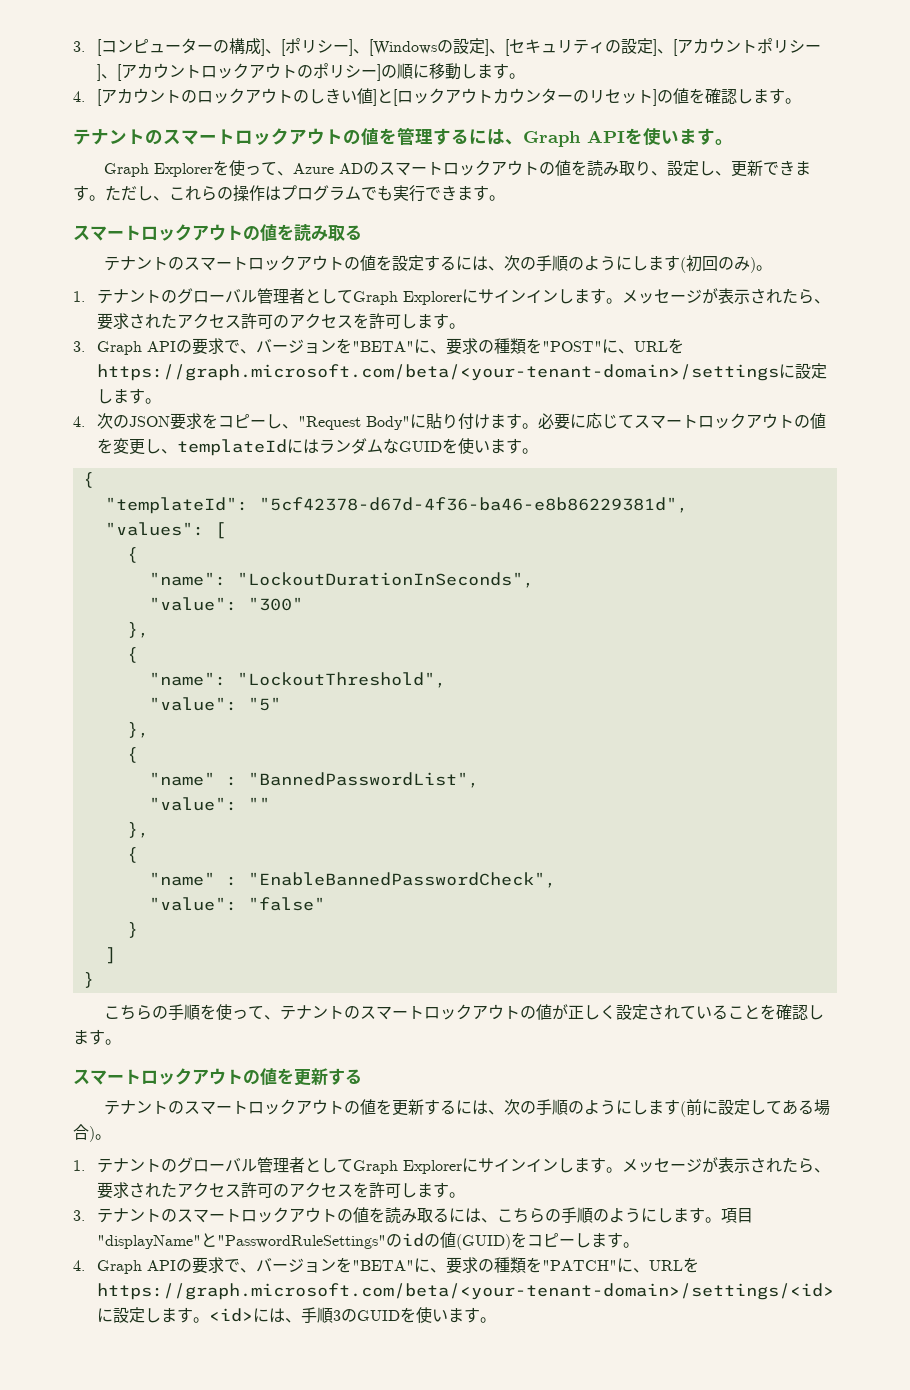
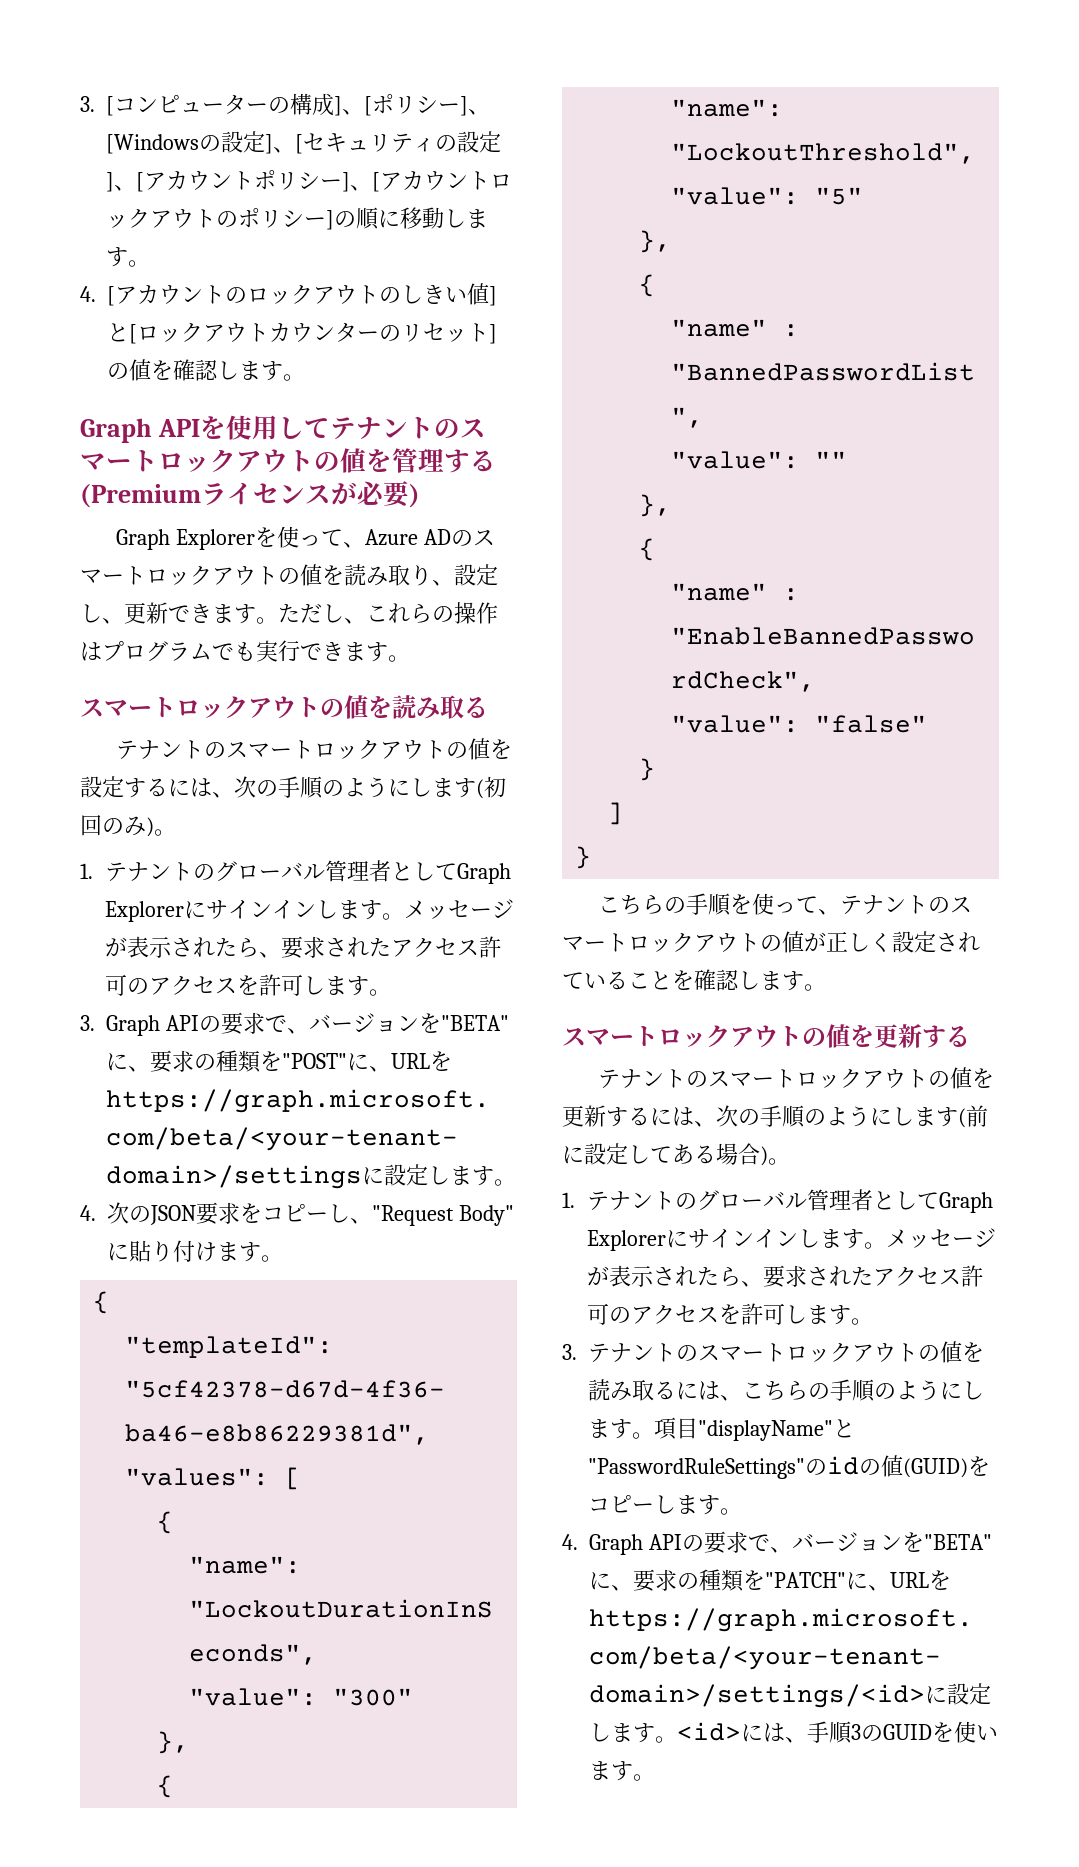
(801, 101) none -> [80,415,330,443] Graph APIを使用して
[469,128,733,147] には、Graph APIを使います。 -> [80,481,420,508] (Premiumライセンスが必要)
[537,413,826,430] [96,438,538,456] 必要に応じてスマートロックアウトの値を変更し、templateIdにはランダムなGUIDを使います。 -> (283, 1258) none

